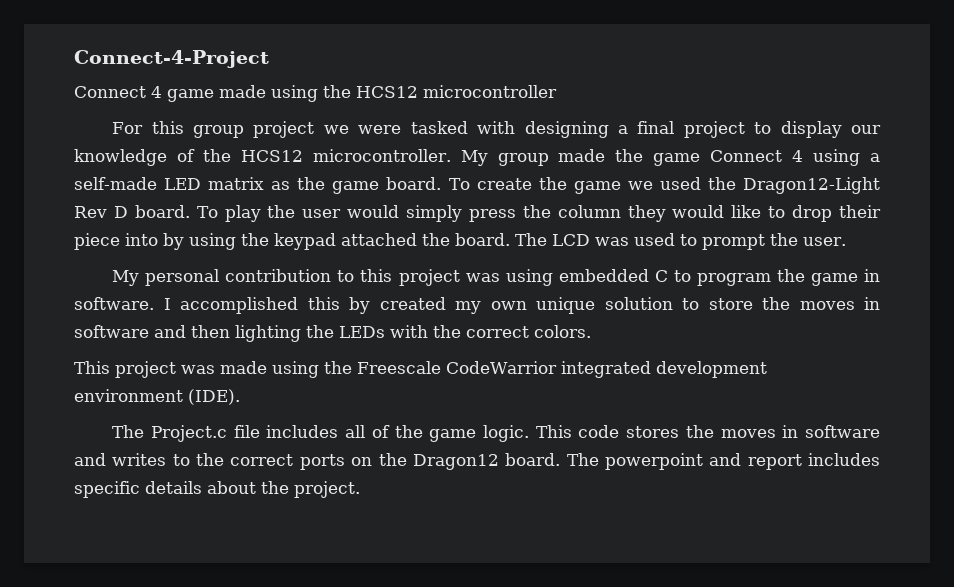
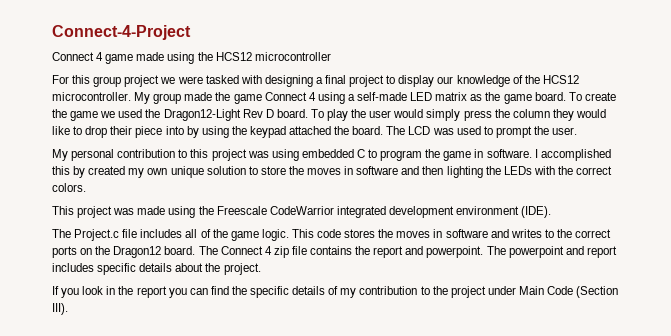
(599, 459) none -> [220,246,506,258] Connect 4 zip file contains the report and powerpoint. The
(360, 489) none -> [52,286,619,298] [52,303,68,315] // If you look in the report you can find the specific details of my contribution to the project under Main Code (Section III).

